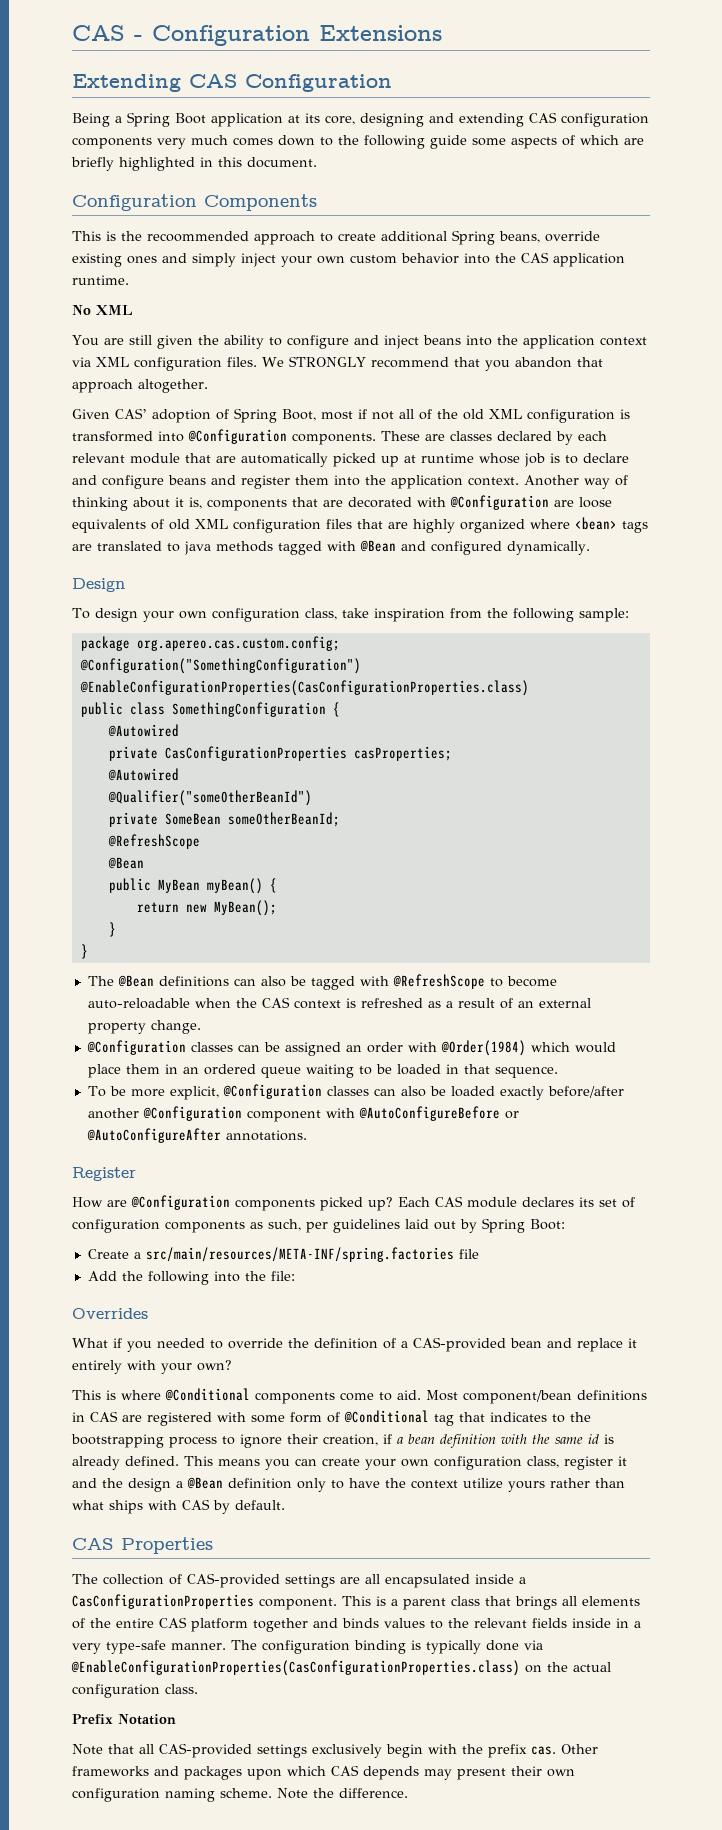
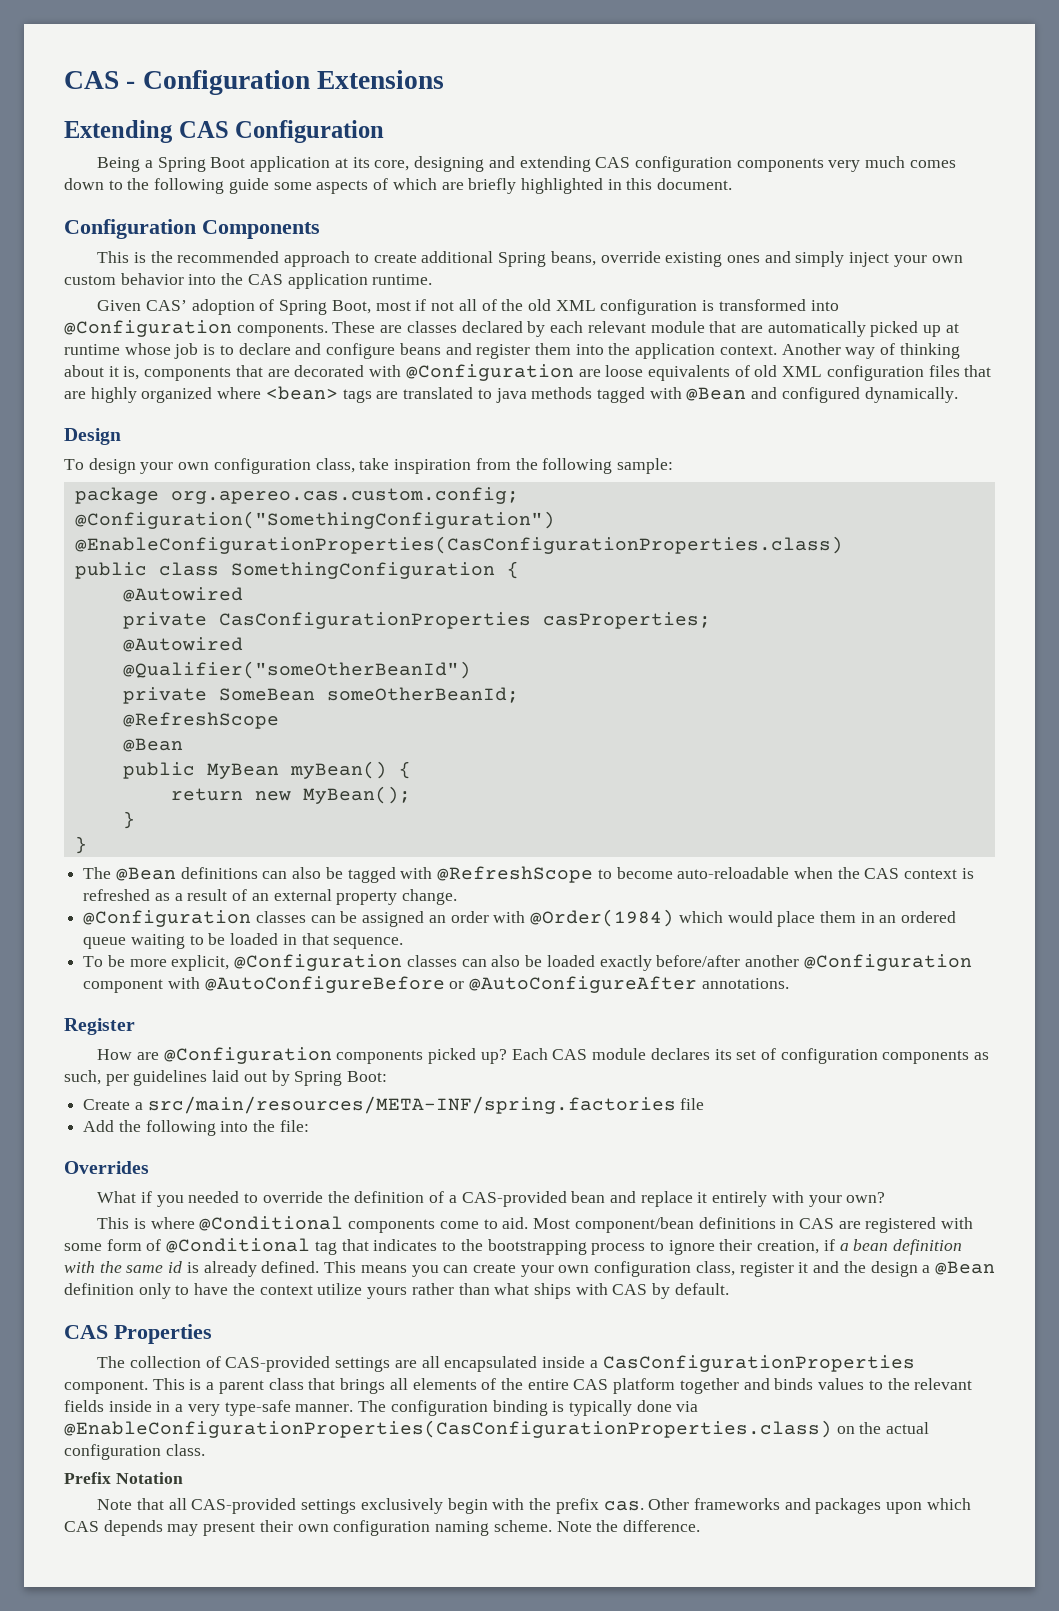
[147,231,249,242] recoommended -> [177,251,280,263] recommended
[72,305,133,315] [72,335,647,349] [72,356,603,371] [72,379,208,393] // No XML // You are still given the ability to configure and inject beans into the application context via XML configuration files. We STRONGLY recommend that you abandon that approach altogether. -> (433, 279) none

